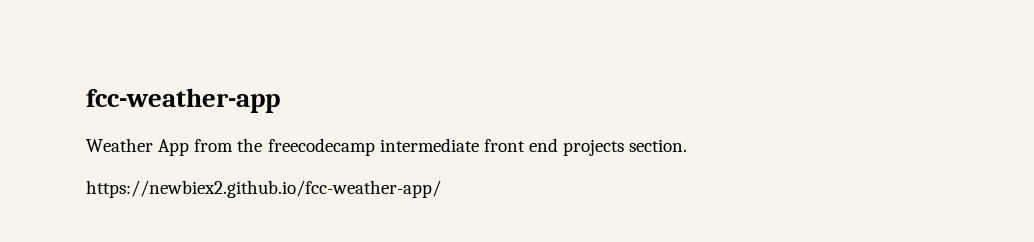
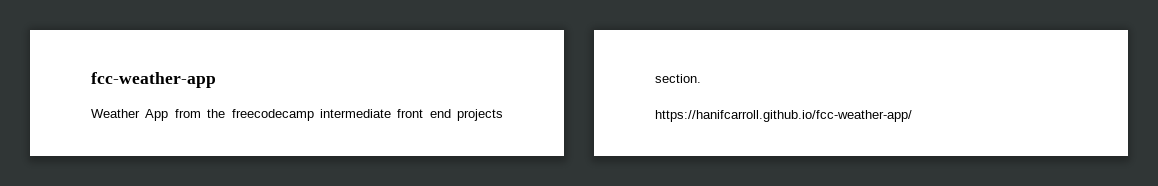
[86,180,441,198] https://newbiex2.github.io/fcc-weather-app/ -> [655,110,912,122] https://hanifcarroll.github.io/fcc-weather-app/

